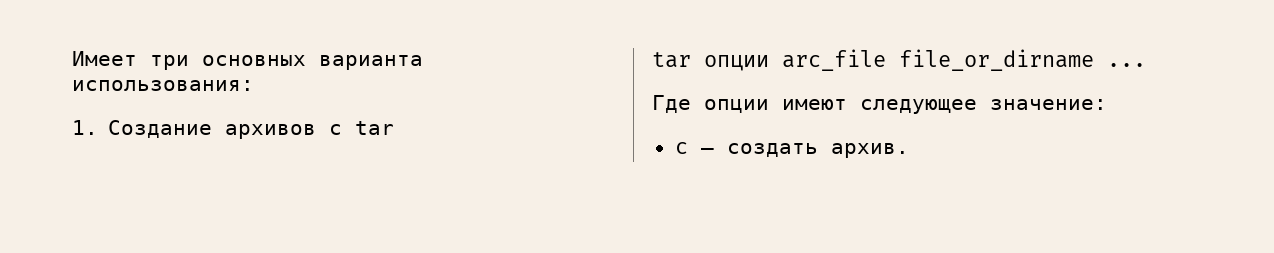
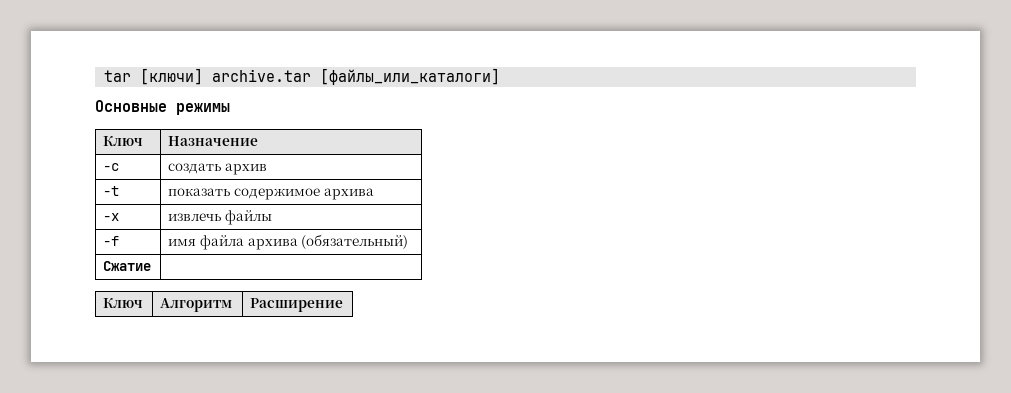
[72,51,423,70] [72,80,254,91] [72,120,395,139] [652,49,1146,71] [652,95,1107,114] [674,142,909,158] Имеет три основных варианта использования: // 1. Создание архивов с tar // tar опции arc_file file_or_dirname ... // Где опции имеют следующее значение: // с — создать архив. -> [104,68,500,85] [95,100,230,115] [103,136,144,146] [168,136,259,146] [103,163,120,171] [168,163,267,175] [103,186,120,196] [168,188,374,200] [103,213,120,221] [168,210,272,225] [103,236,120,246] [168,234,409,250] [103,261,152,271] [103,298,144,308] [160,298,233,312] [250,298,344,312] tar [ключи] archive.tar [файлы_или_каталоги] // Основные режимы // Ключ | Назначение // -c | создать архив // -t | показать содержимое архива // -x | извлечь файлы // -f | имя файла архива (обязательный) // Сжатие | // Ключ | Алгоритм | Расширение

